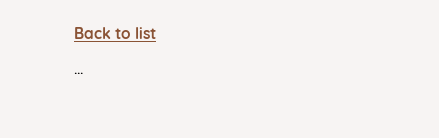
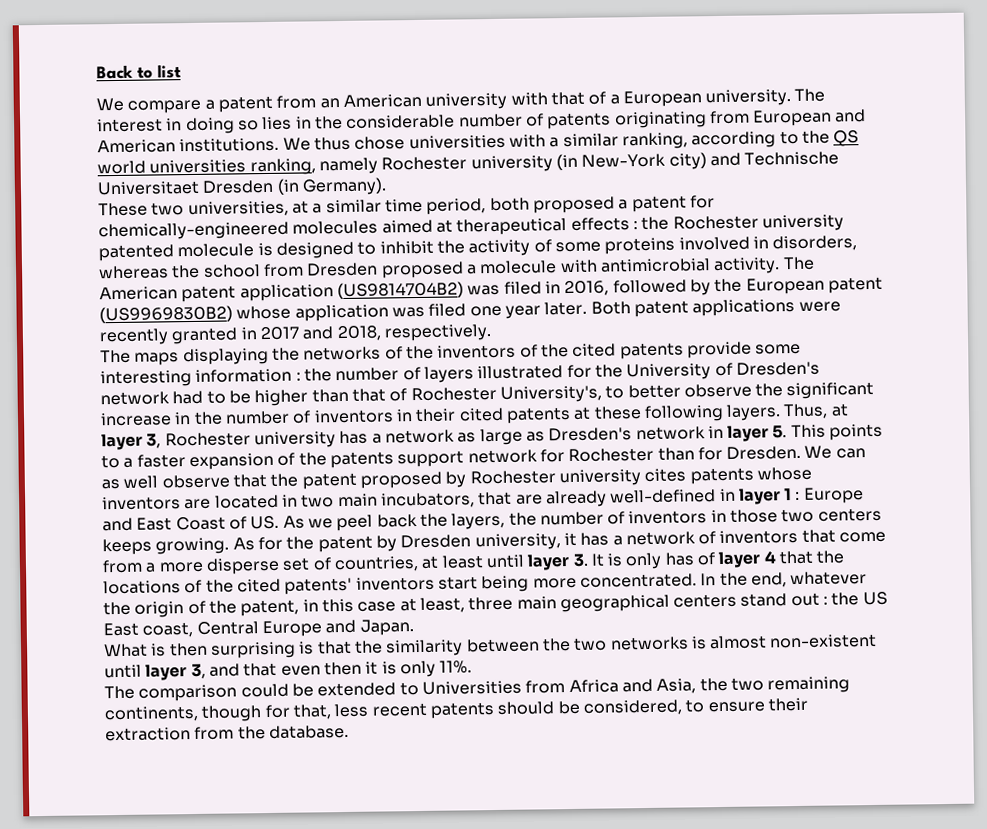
[74,72,83,74] ... -> [96,88,826,114] [97,109,867,135] [97,130,860,154] [97,151,840,176] [97,177,387,196] [98,195,715,218] [98,214,844,241] [98,235,858,262] [98,256,815,280] [99,276,883,303] [99,298,841,324] [99,324,492,346] [100,341,802,366] [100,361,820,388] [100,381,875,407] [100,403,849,427] [101,423,884,451] [101,445,866,471] [101,466,812,490] [102,487,864,511] [102,507,882,532] [102,529,887,556] [102,550,846,575] [103,571,868,595] [103,591,888,618] [103,619,414,638] [104,633,878,659] [104,660,473,681] [104,676,851,702] [104,697,808,723] [105,724,349,742] We compare a patent from an American university with that of a European university. The interest in doing so lies in the considerable number of patents originating from European and American institutions. We thus chose universities with a similar ranking, according to the QS world universities ranking, namely Rochester university (in New-York city) and Technische Universitaet Dresden (in Germany). // These two universities, at a similar time period, both proposed a patent for chemically-engineered molecules aimed at therapeutical effects : the Rochester university patented molecule is designed to inhibit the activity of some proteins involved in disorders, whereas the school from Dresden proposed a molecule with antimicrobial activity. The American patent application (US9814704B2) was filed in 2016, followed by the European patent (US9969830B2) whose application was filed one year later. Both patent applications were recently granted in 2017 and 2018, respectively. // The maps displaying the networks of the inventors of the cited patents provide some interesting information : the number of layers illustrated for the University of Dresden's network had to be higher than that of Rochester University's, to better observe the significant increase in the number of inventors in their cited patents at these following layers. Thus, at layer 3, Rochester university has a network as large as Dresden's network in layer 5. This points to a faster expansion of the patents support network for Rochester than for Dresden. We can as well observe that the patent proposed by Rochester university cites patents whose inventors are located in two main incubators, that are already well-defined in layer 1 : Europe and East Coast of US. As we peel back the layers, the number of inventors in those two centers keeps growing. As for the patent by Dresden university, it has a network of inventors that come from a more disperse set of countries, at least until layer 3. It is only has of layer 4 that the locations of the cited patents' inventors start being more concentrated. In the end, whatever the origin of the patent, in this case at least, three main geographical centers stand out : the US East coast, Central Europe and Japan. // What is then surprising is that the similarity between the two networks is almost non-existent until layer 3, and that even then it is only 11%. // The comparison could be extended to Universities from Africa and Asia, the two remaining continents, though for that, less recent patents should be considered, to ensure their extraction from the database.

